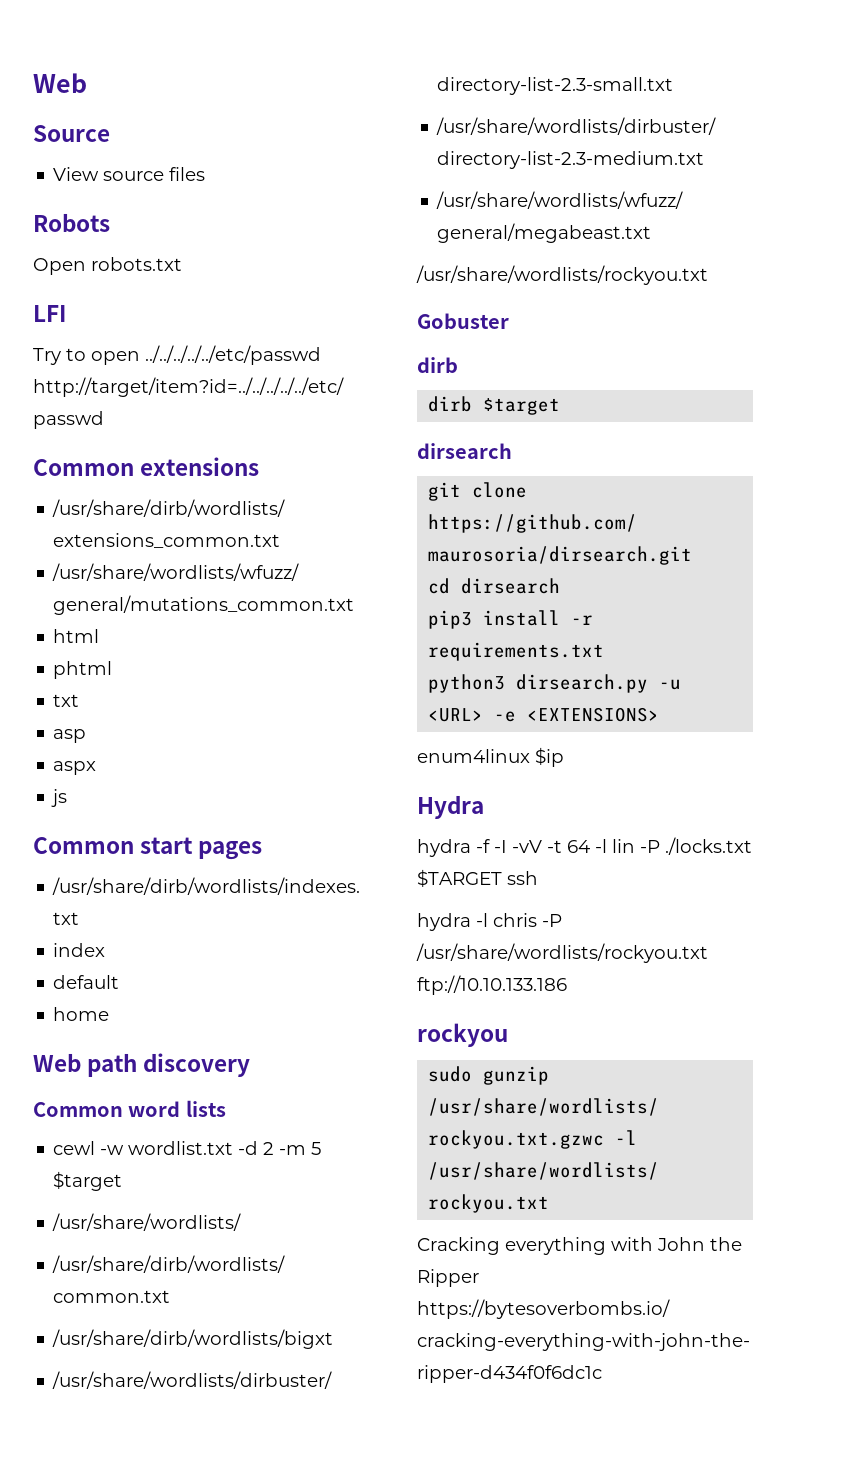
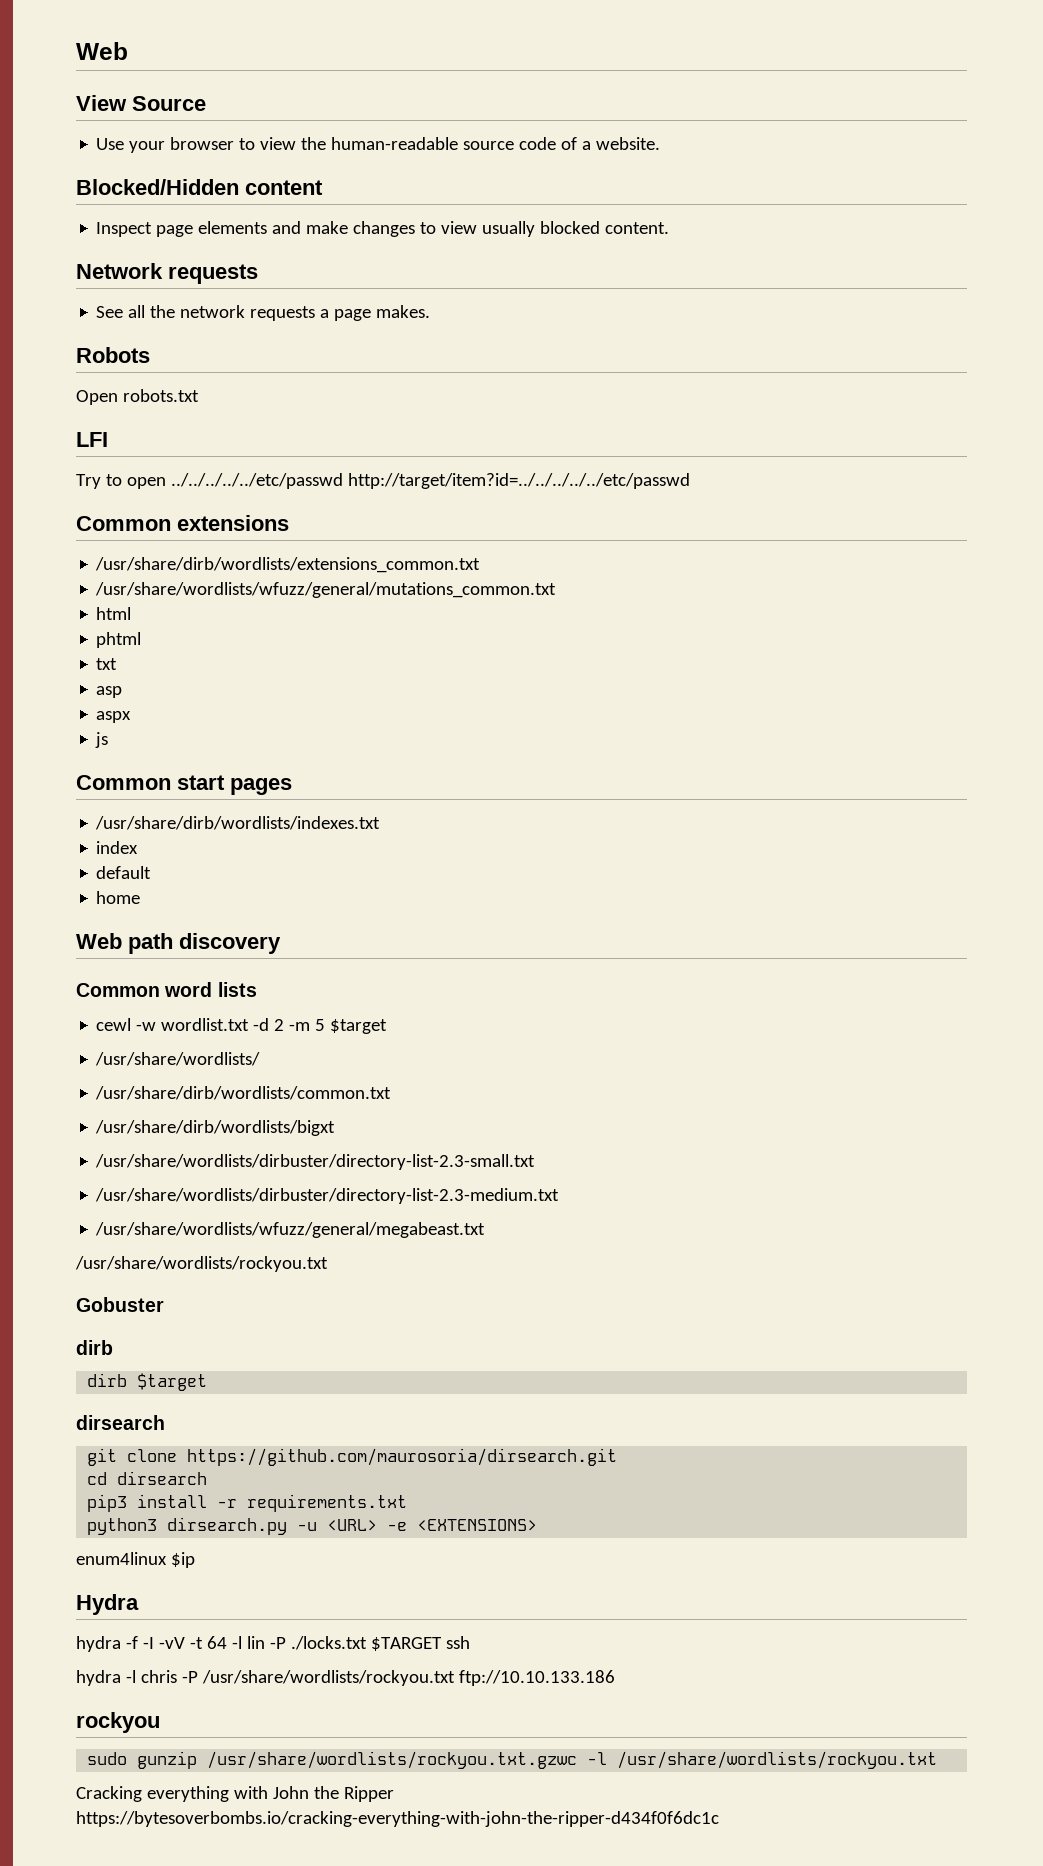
(87, 83) none -> [76,95,127,111] View
[53,167,206,181] View source files -> [96,137,661,153] [76,179,323,195] [96,221,670,237] [76,263,258,284] [96,305,431,321] Use your browser to view the human-readable source code of a website. // Blocked/Hidden content // Inspect page elements and make changes to view usually blocked content. // Network requests // See all the network requests a page makes.

